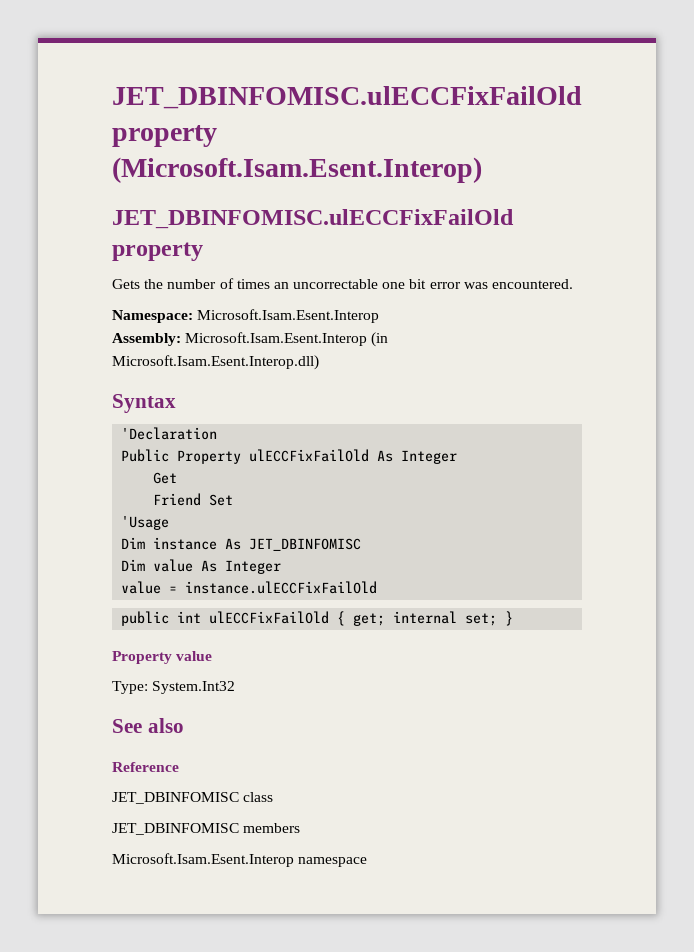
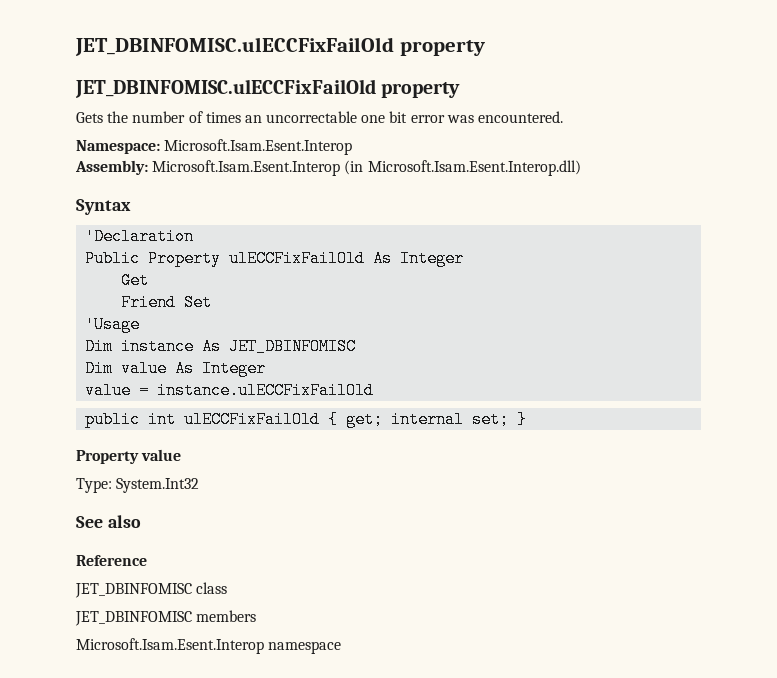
[112,86,582,109] [112,125,217,147] [112,157,482,183] JET_DBINFOMISC.ulECCFixFailOld property (Microsoft.Isam.Esent.Interop) -> [75,37,485,56] JET_DBINFOMISC.ulECCFixFailOld property

